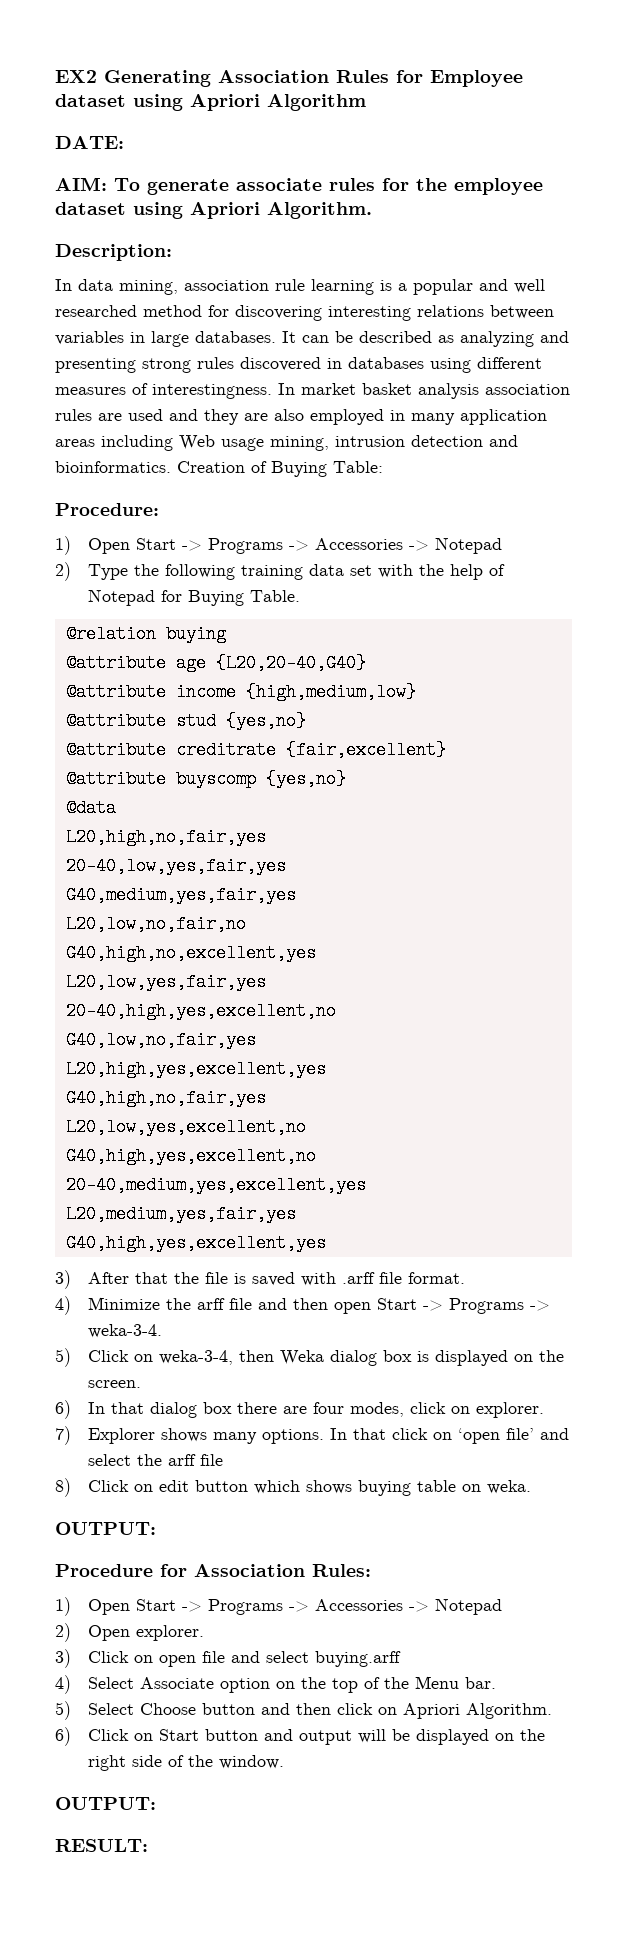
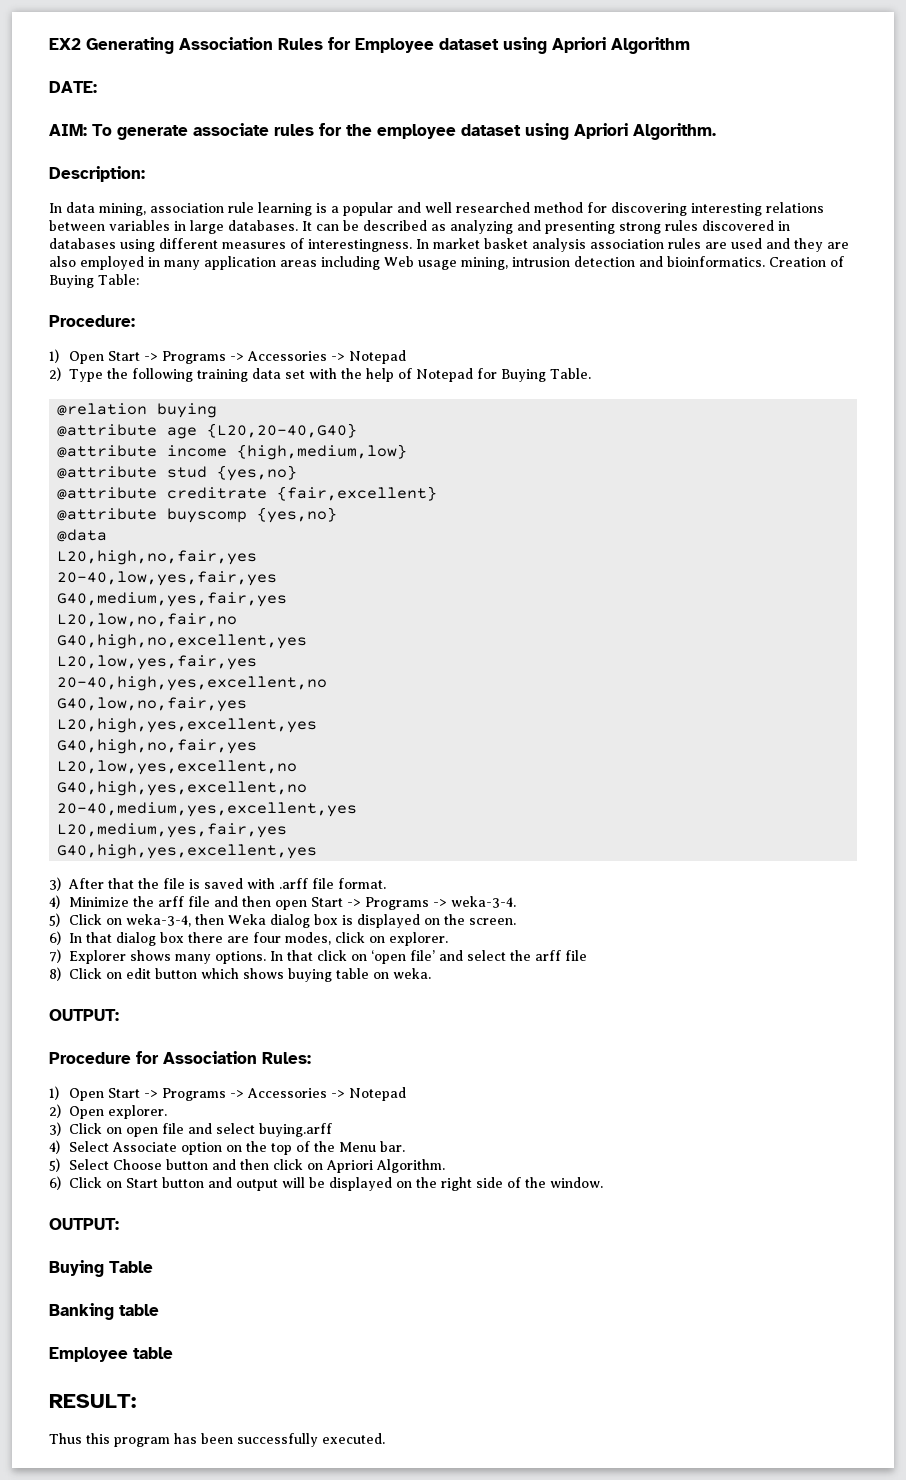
[55,1839,148,1852] RESULT: -> [49,1260,153,1277] [49,1303,159,1320] [49,1347,173,1362] [49,1394,136,1408] [49,1433,385,1447] Buying Table // Banking table // Employee table // RESULT: // Thus this program has been successfully executed.

